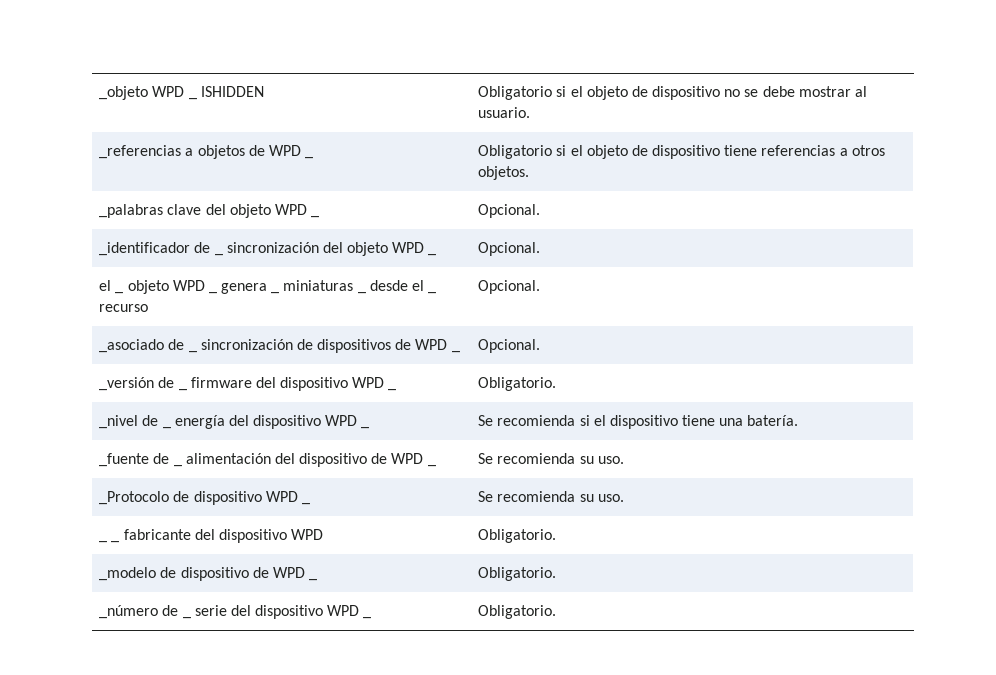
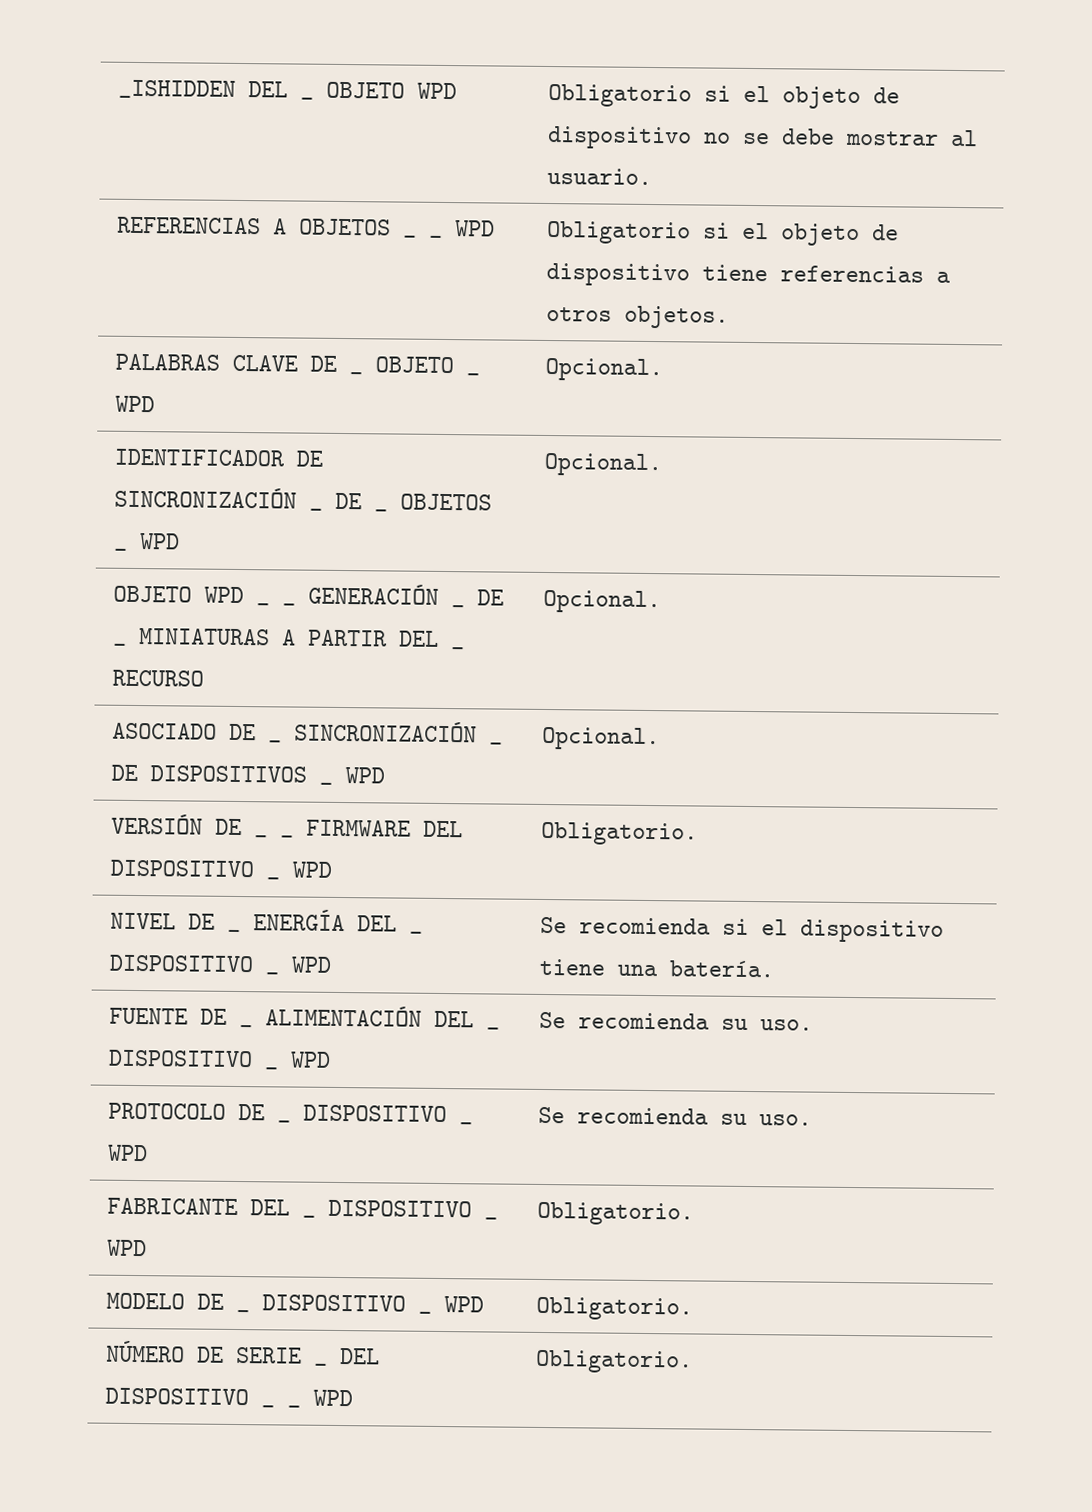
[99,86,185,100] [188,97,197,100] [200,86,264,97] _objeto WPD _ ISHIDDEN -> [117,79,457,100] _ISHIDDEN DEL _ OBJETO WPD
[99,145,301,159] [305,156,314,159] _referencias a objetos de WPD _ -> [116,216,495,238] REFERENCIAS A OBJETOS _ _ WPD
[99,204,307,218] [311,215,320,218] [478,204,541,218] [99,242,211,256] [214,253,223,256] [226,242,425,256] [428,253,437,256] [478,242,541,256] [99,280,112,291] [115,280,205,294] [208,283,280,294] [283,280,354,291] [357,291,366,294] [369,280,424,291] [428,291,437,294] [99,304,149,312] [478,280,541,294] [99,339,185,353] [188,350,197,353] [200,339,448,353] [451,350,460,353] [478,339,541,353] [99,377,175,391] [178,388,187,391] [190,377,385,391] [388,388,397,391] [478,377,557,391] [99,415,159,429] [162,415,358,429] [361,426,370,429] _palabras clave del objeto WPD _ | Opcional. // _identificador de _ sincronización del objeto WPD _ | Opcional. // el _ objeto WPD _ genera _ miniaturas _ desde el _ recurso | Opcional. // _asociado de _ sincronización de dispositivos de WPD _ | Opcional. // _versión de _ firmware del dispositivo WPD _ | Obligatorio. // _nivel de _ energía del dispositivo WPD _ -> [114,353,337,372] [348,356,480,376] [114,395,155,413] [544,357,663,382] [113,448,323,467] [113,486,492,512] [112,533,180,551] [543,452,662,477] [112,583,439,606] [450,589,504,608] [112,628,439,647] [450,647,465,650] [111,669,204,687] [542,589,661,614] [111,720,503,745] [110,764,385,785] [541,726,660,751] [110,813,463,838] [109,859,332,880] [540,821,698,846] [109,909,423,934] [108,954,332,975] PALABRAS CLAVE DE _ OBJETO _ WPD | Opcional. // IDENTIFICADOR DE SINCRONIZACIÓN _ DE _ OBJETOS _ WPD | Opcional. // OBJETO WPD _ _ GENERACIÓN _ DE _ MINIATURAS A PARTIR DEL _ RECURSO | Opcional. // ASOCIADO DE _ SINCRONIZACIÓN _ DE DISPOSITIVOS _ WPD | Opcional. // VERSIÓN DE _ _ FIRMWARE DEL DISPOSITIVO _ WPD | Obligatorio. // NIVEL DE _ ENERGÍA DEL _ DISPOSITIVO _ WPD
[99,453,170,467] [173,464,182,467] [185,453,424,467] [427,464,436,467] [478,453,624,464] [99,491,298,505] [301,502,310,505] [478,491,624,502] [99,540,120,543] [123,529,324,543] [478,529,557,543] [99,567,305,581] [309,578,318,581] [478,567,557,581] [99,605,179,619] [182,616,191,619] [194,605,360,619] [363,616,372,619] _fuente de _ alimentación del dispositivo de WPD _ | Se recomienda su uso. // _Protocolo de dispositivo WPD _ | Se recomienda su uso. // _ _ fabricante del dispositivo WPD | Obligatorio. // _modelo de dispositivo de WPD _ | Obligatorio. // _número de _ serie del dispositivo WPD _ -> [108,1007,227,1025] [238,1005,500,1030] [107,1049,331,1070] [538,1011,813,1031] [107,1102,473,1125] [107,1144,148,1162] [537,1106,812,1126] [106,1197,498,1220] [106,1239,147,1257] [536,1201,694,1226] [105,1292,484,1314] [535,1296,693,1321] [105,1340,380,1366] [104,1387,353,1408] FUENTE DE _ ALIMENTACIÓN DEL _ DISPOSITIVO _ WPD | Se recomienda su uso. // PROTOCOLO DE _ DISPOSITIVO _ WPD | Se recomienda su uso. // FABRICANTE DEL _ DISPOSITIVO _ WPD | Obligatorio. // MODELO DE _ DISPOSITIVO _ WPD | Obligatorio. // NÚMERO DE SERIE _ DEL DISPOSITIVO _ _ WPD

